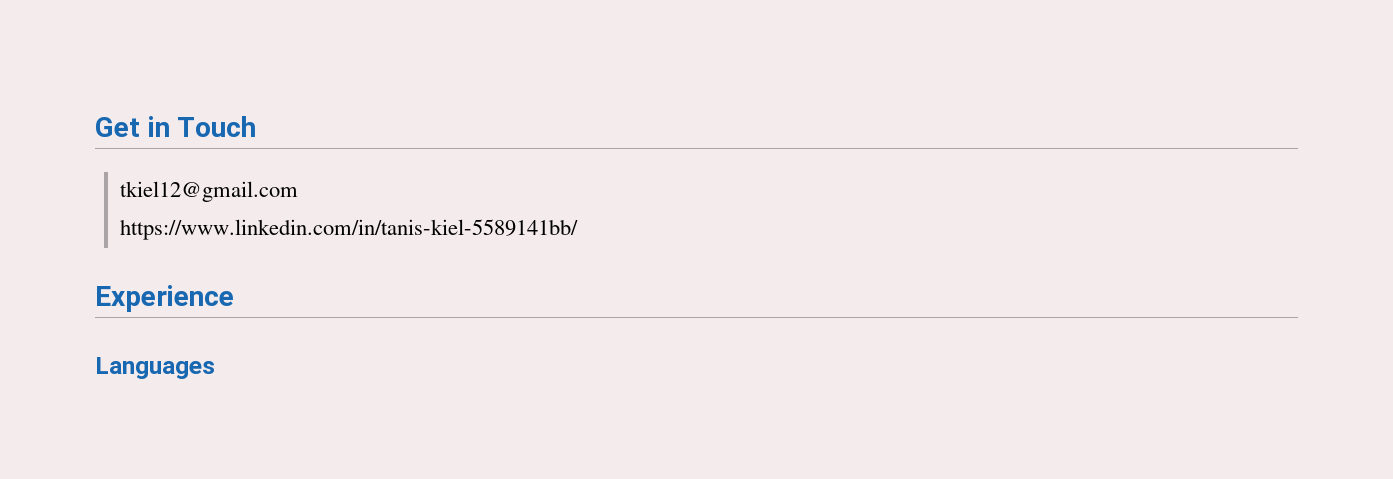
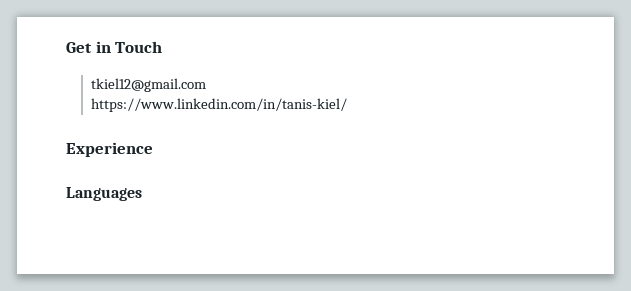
[120,219,579,240] https://www.linkedin.com/in/tanis-kiel-5589141bb/ -> [91,98,348,112] https://www.linkedin.com/in/tanis-kiel/

